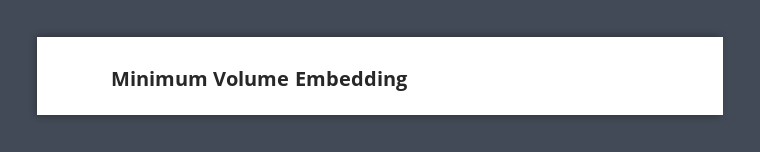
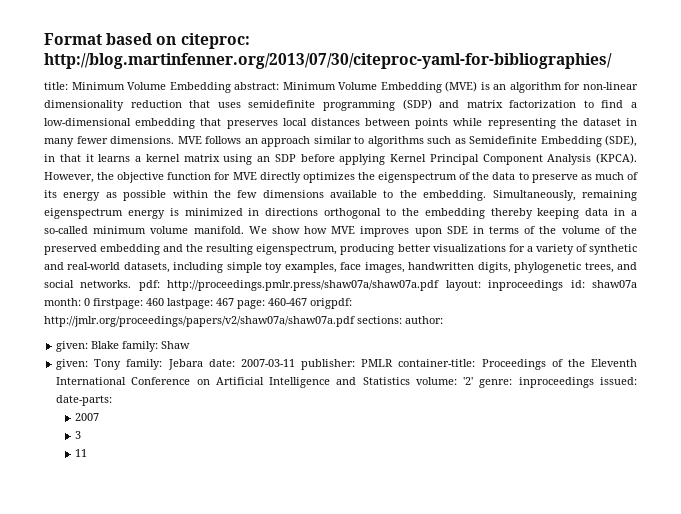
[111,71,408,91] Minimum Volume Embedding -> [44,33,250,49] [44,53,612,69] [44,81,639,93] [44,99,638,111] [44,118,637,129] [44,135,637,147] [44,153,637,165] [44,172,639,183] [44,190,637,201] [44,208,637,219] [44,226,637,237] [44,244,638,255] [44,262,637,273] [44,280,637,291] [44,298,352,309] [44,316,443,327] [56,341,191,352] [56,359,637,370] [56,377,637,388] [56,395,113,406] [74,413,99,421] [74,431,81,439] [74,449,87,457] Format based on citeproc: http://blog.martinfenner.org/2013/07/30/citeproc-yaml-for-bibliographies/ // title: Minimum Volume Embedding abstract: Minimum Volume Embedding (MVE) is an algorithm for non-linear dimensionality reduction that uses semidefinite programming (SDP) and matrix factorization to find a low-dimensional embedding that preserves local distances between points while representing the dataset in many fewer dimensions. MVE follows an approach similar to algorithms such as Semidefinite Embedding (SDE), in that it learns a kernel matrix using an SDP before applying Kernel Principal Component Analysis (KPCA). However, the objective function for MVE directly optimizes the eigenspectrum of the data to preserve as much of its energy as possible within the few dimensions available to the embedding. Simultaneously, remaining eigenspectrum energy is minimized in directions orthogonal to the embedding thereby keeping data in a so-called minimum volume manifold. We show how MVE improves upon SDE in terms of the volume of the preserved embedding and the resulting eigenspectrum, producing better visualizations for a variety of synthetic and real-world datasets, including simple toy examples, face images, handwritten digits, phylogenetic trees, and social networks. pdf: http://proceedings.pmlr.press/shaw07a/shaw07a.pdf layout: inproceedings id: shaw07a month: 0 firstpage: 460 lastpage: 467 page: 460-467 origpdf: http://jmlr.org/proceedings/papers/v2/shaw07a/shaw07a.pdf sections: author: // given: Blake family: Shaw // given: Tony family: Jebara date: 2007-03-11 publisher: PMLR container-title: Proceedings of the Eleventh International Conference on Artificial Intelligence and Statistics volume: '2' genre: inproceedings issued: date-parts: // 2007 // 3 // 11

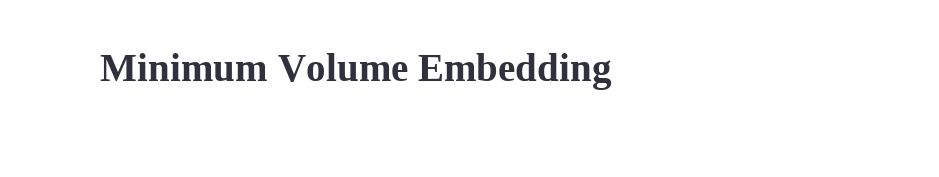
[44,33,250,49] [44,53,612,69] [44,81,639,93] [44,99,638,111] [44,118,637,129] [44,135,637,147] [44,153,637,165] [44,172,639,183] [44,190,637,201] [44,208,637,219] [44,226,637,237] [44,244,638,255] [44,262,637,273] [44,280,637,291] [44,298,352,309] [44,316,443,327] [56,341,191,352] [56,359,637,370] [56,377,637,388] [56,395,113,406] [74,413,99,421] [74,431,81,439] [74,449,87,457] Format based on citeproc: http://blog.martinfenner.org/2013/07/30/citeproc-yaml-for-bibliographies/ // title: Minimum Volume Embedding abstract: Minimum Volume Embedding (MVE) is an algorithm for non-linear dimensionality reduction that uses semidefinite programming (SDP) and matrix factorization to find a low-dimensional embedding that preserves local distances between points while representing the dataset in many fewer dimensions. MVE follows an approach similar to algorithms such as Semidefinite Embedding (SDE), in that it learns a kernel matrix using an SDP before applying Kernel Principal Component Analysis (KPCA). However, the objective function for MVE directly optimizes the eigenspectrum of the data to preserve as much of its energy as possible within the few dimensions available to the embedding. Simultaneously, remaining eigenspectrum energy is minimized in directions orthogonal to the embedding thereby keeping data in a so-called minimum volume manifold. We show how MVE improves upon SDE in terms of the volume of the preserved embedding and the resulting eigenspectrum, producing better visualizations for a variety of synthetic and real-world datasets, including simple toy examples, face images, handwritten digits, phylogenetic trees, and social networks. pdf: http://proceedings.pmlr.press/shaw07a/shaw07a.pdf layout: inproceedings id: shaw07a month: 0 firstpage: 460 lastpage: 467 page: 460-467 origpdf: http://jmlr.org/proceedings/papers/v2/shaw07a/shaw07a.pdf sections: author: // given: Blake family: Shaw // given: Tony family: Jebara date: 2007-03-11 publisher: PMLR container-title: Proceedings of the Eleventh International Conference on Artificial Intelligence and Statistics volume: '2' genre: inproceedings issued: date-parts: // 2007 // 3 // 11 -> [100,53,613,90] Minimum Volume Embedding

